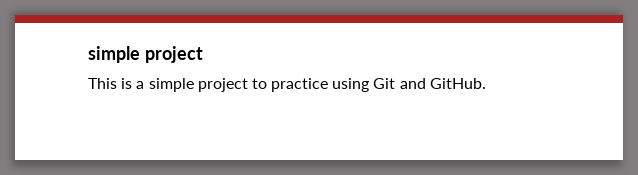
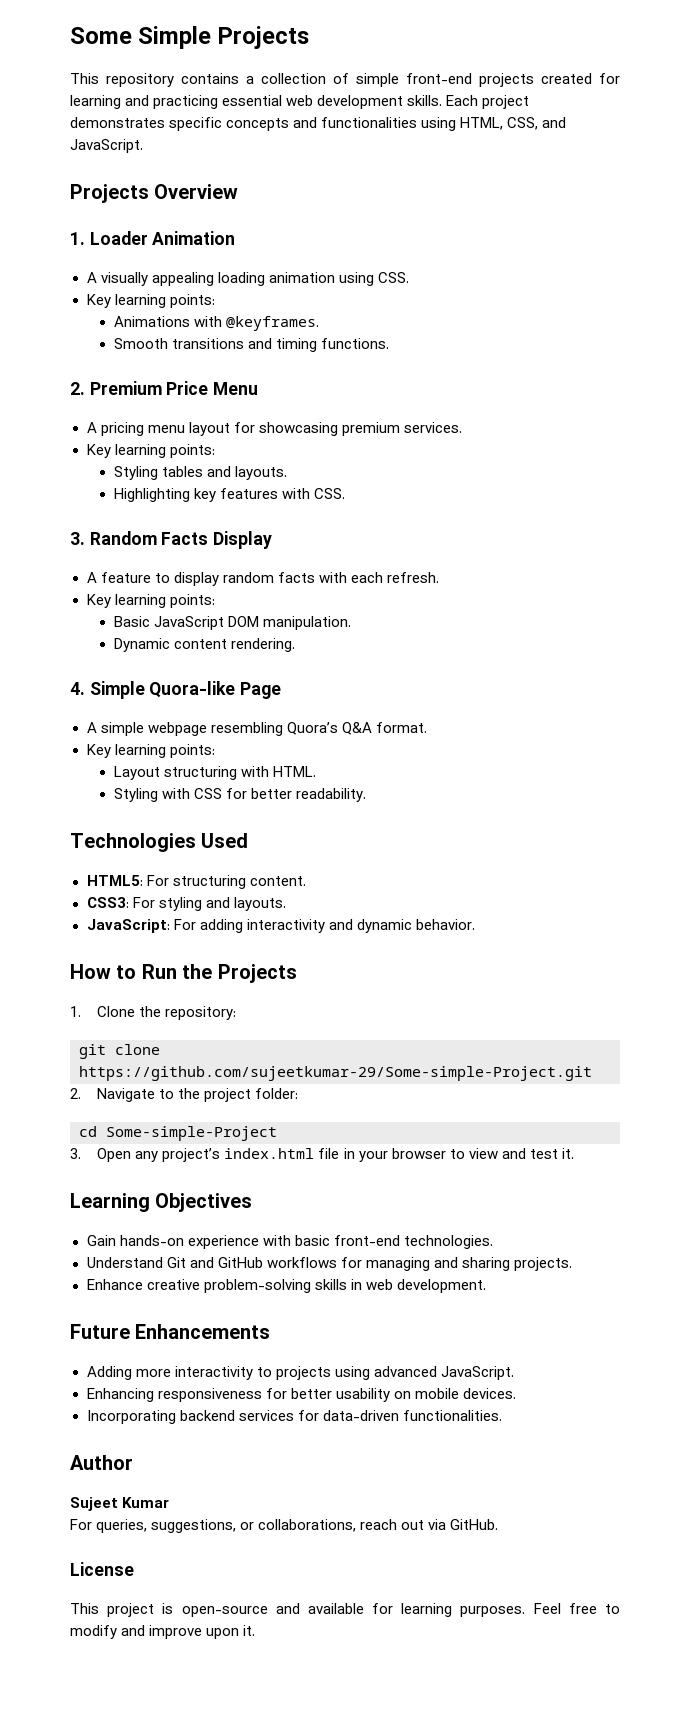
[88,46,203,63] [88,78,486,92] simple project // This is a simple project to practice using Git and GitHub. -> [70,26,309,49] [70,73,620,87] [70,95,530,109] [70,117,567,131] [70,139,143,153] [70,184,239,203] [70,231,236,245] [86,272,409,286] [86,294,215,308] [113,316,319,331] [113,338,389,352] [70,381,259,395] [86,422,462,436] [86,444,215,458] [113,466,287,480] [113,488,345,502] [70,531,273,549] [86,572,439,586] [86,594,215,608] [113,616,351,630] [113,638,295,652] [70,681,282,699] [86,722,427,736] [86,744,215,758] [113,766,316,780] [113,788,367,802] [70,833,249,852] [86,875,306,889] [86,897,286,911] [86,919,475,933] [70,964,297,983] [70,1006,237,1020] [79,1044,160,1059] [79,1066,592,1081] [70,1088,299,1102] [79,1126,277,1141] [70,1148,574,1162] [70,1193,253,1212] [86,1235,493,1249] [86,1257,572,1271] [86,1279,486,1293] [70,1324,271,1339] [86,1366,514,1380] [86,1388,516,1402] [86,1410,502,1424] [70,1455,133,1470] [70,1497,170,1511] [70,1519,499,1533] [70,1562,134,1576] [70,1603,620,1617] [70,1625,256,1639] Some Simple Projects // This repository contains a collection of simple front-end projects created for learning and practicing essential web development skills. Each project demonstrates specific concepts and functionalities using HTML, CSS, and JavaScript. // Projects Overview // 1. Loader Animation // A visually appealing loading animation using CSS. // Key learning points: // Animations with @keyframes. // Smooth transitions and timing functions. // 2. Premium Price Menu // A pricing menu layout for showcasing premium services. // Key learning points: // Styling tables and layouts. // Highlighting key features with CSS. // 3. Random Facts Display // A feature to display random facts with each refresh. // Key learning points: // Basic JavaScript DOM manipulation. // Dynamic content rendering. // 4. Simple Quora-like Page // A simple webpage resembling Quora’s Q&A format. // Key learning points: // Layout structuring with HTML. // Styling with CSS for better readability. // Technologies Used // HTML5: For structuring content. // CSS3: For styling and layouts. // JavaScript: For adding interactivity and dynamic behavior. // How to Run the Projects // 1. Clone the repository: // git clone https://github.com/sujeetkumar-29/Some-simple-Project.git // 2. Navigate to the project folder: // cd Some-simple-Project // 3. Open any project’s index.html file in your browser to view and test it. // Learning Objectives // Gain hands-on experience with basic front-end technologies. // Understand Git and GitHub workflows for managing and sharing projects. // Enhance creative problem-solving skills in web development. // Future Enhancements // Adding more interactivity to projects using advanced JavaScript. // Enhancing responsiveness for better usability on mobile devices. // Incorporating backend services for data-driven functionalities. // Author // Sujeet Kumar // For queries, suggestions, or collaborations, reach out via GitHub. // License // This project is open-source and available for learning purposes. Feel free to modify and improve upon it.

